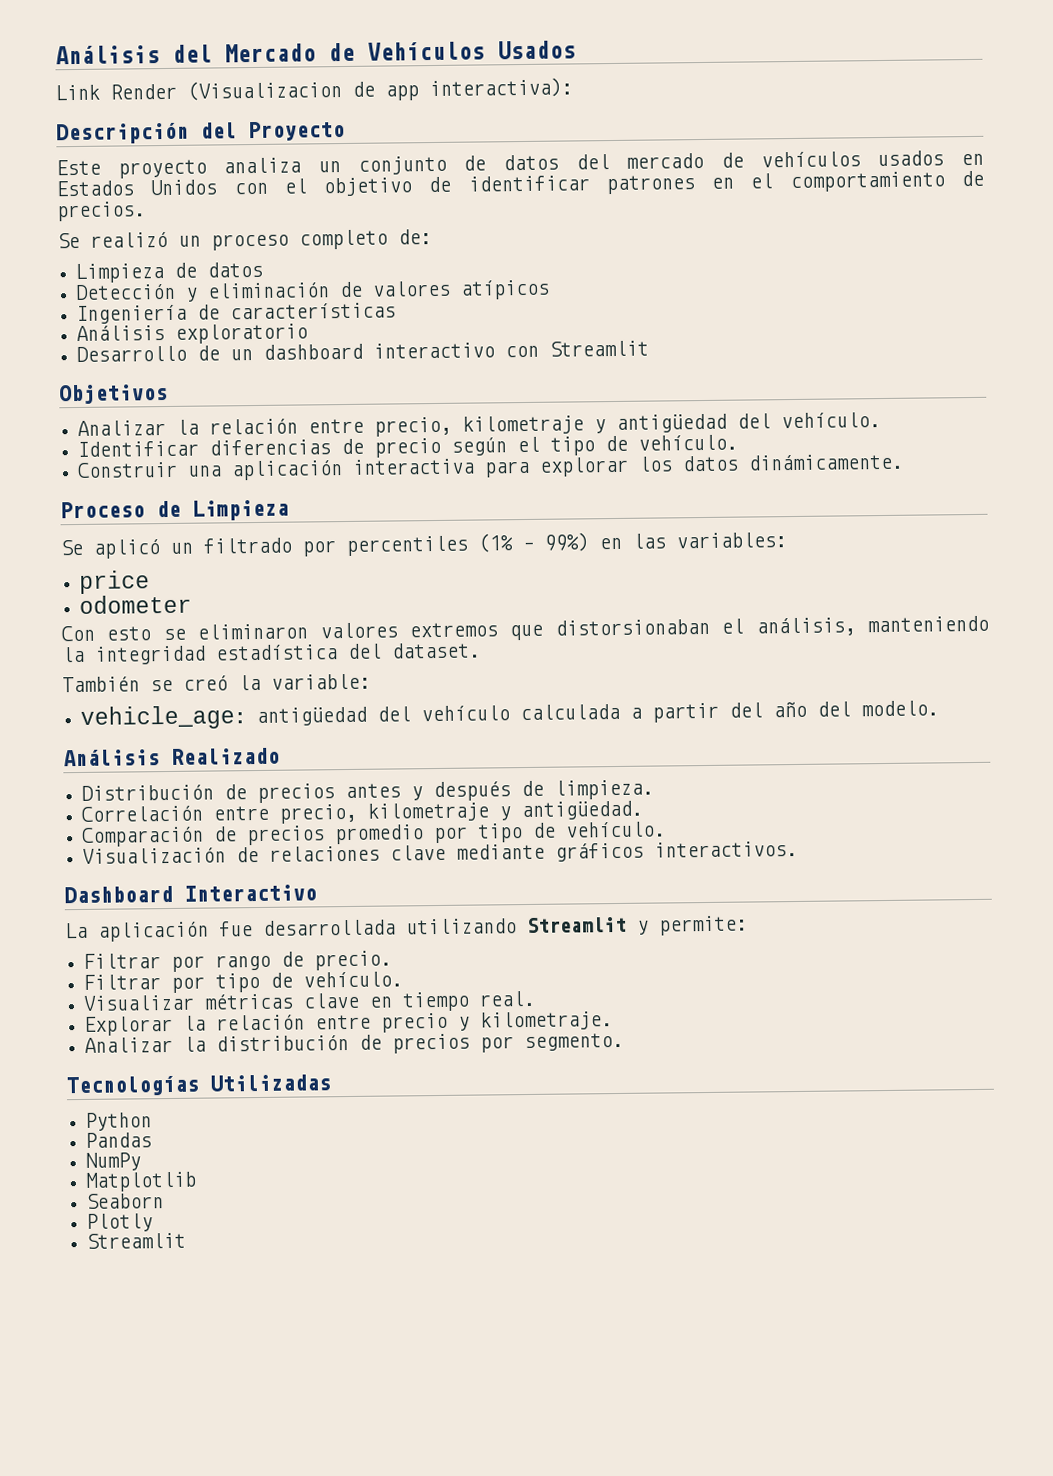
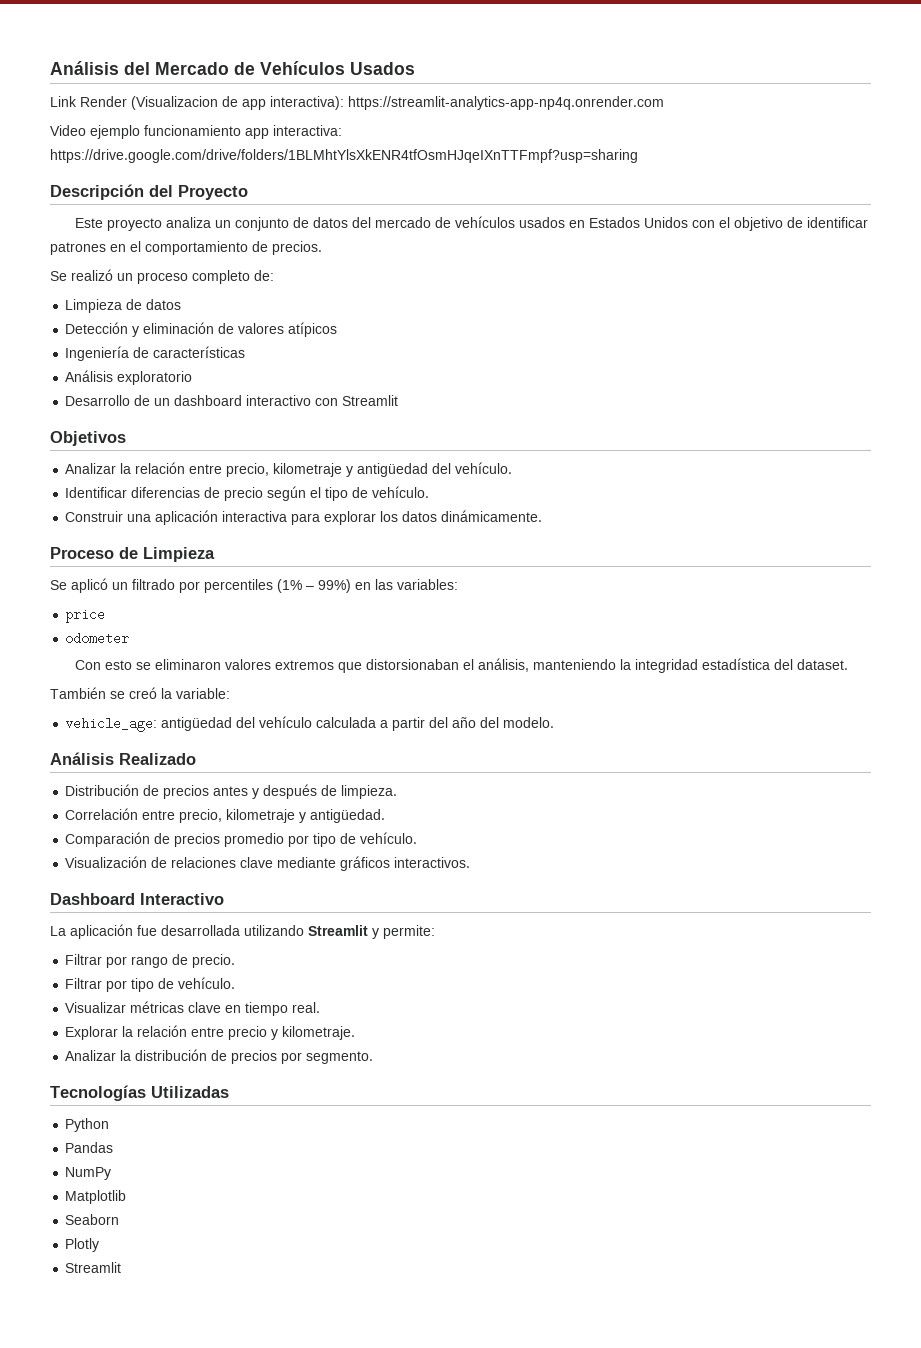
(573, 88) none -> [348,96,664,110] [50,125,342,139] [50,149,638,163] https://streamlit-analytics-app-np4q.onrender.com // Video ejemplo funcionamiento app interactiva: https://drive.google.com/drive/folders/1BLMhtYlsXkENR4tfOsmHJqeIXnTTFmpf?usp=sharing

